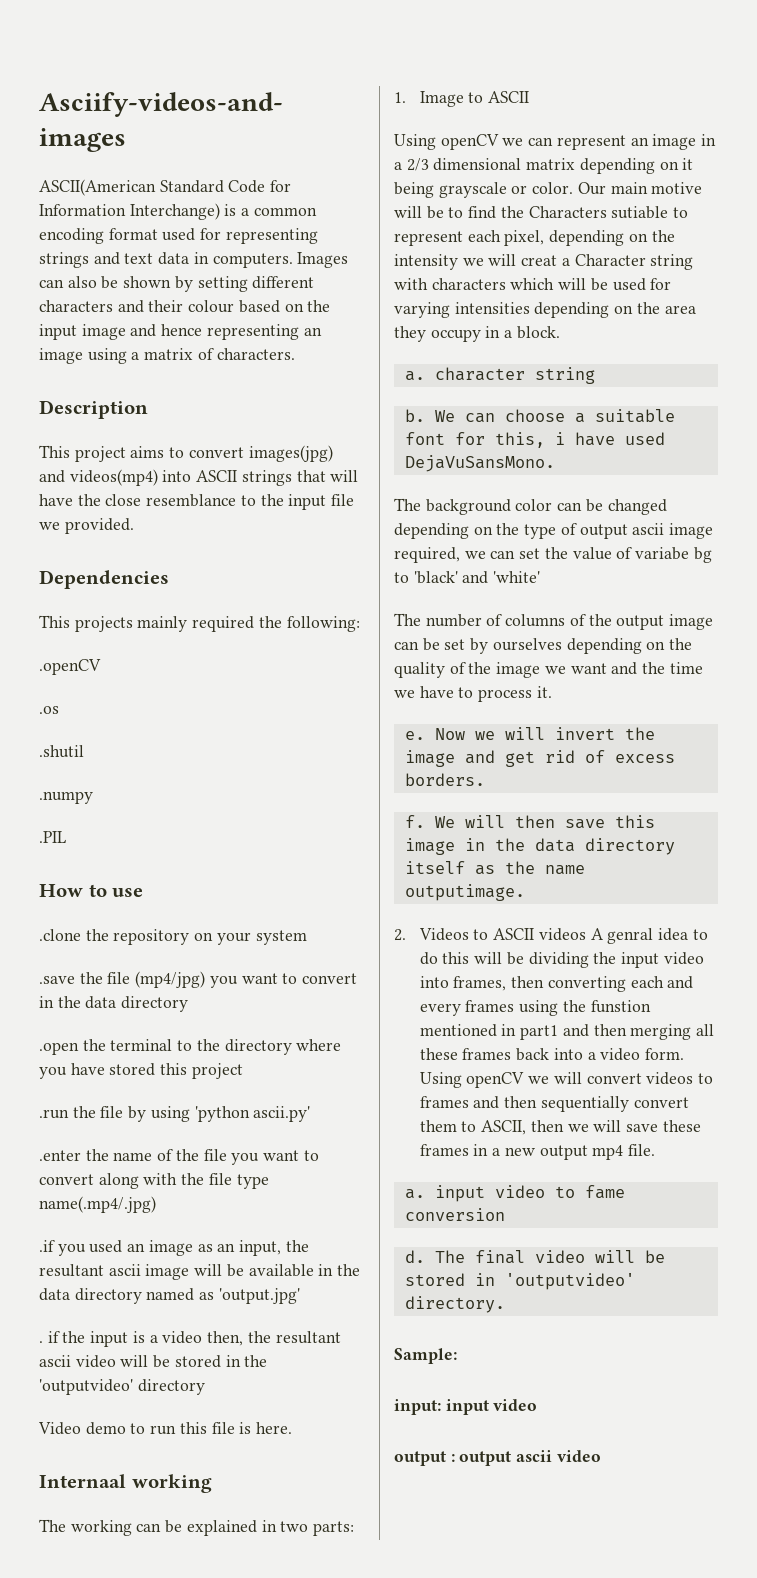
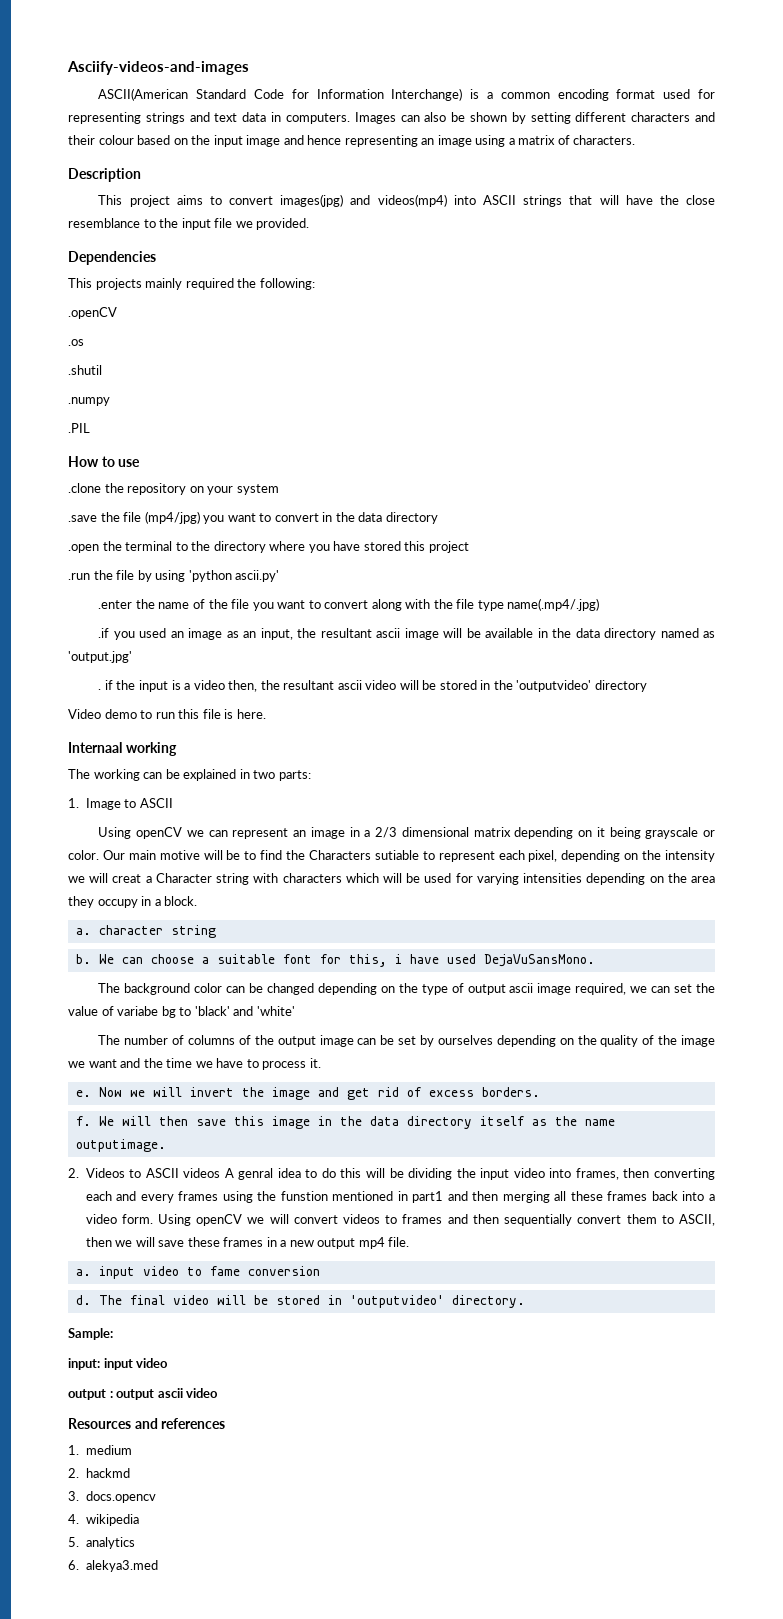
(601, 1456) none -> [68,1418,226,1429] [68,1445,132,1455] [68,1468,130,1478] [68,1491,156,1503] [68,1514,139,1526] [68,1537,135,1549] [68,1560,158,1572] // Resources and references // 1. medium // 2. hackmd // 3. docs.opencv // 4. wikipedia // 5. analytics // 6. alekya3.med

